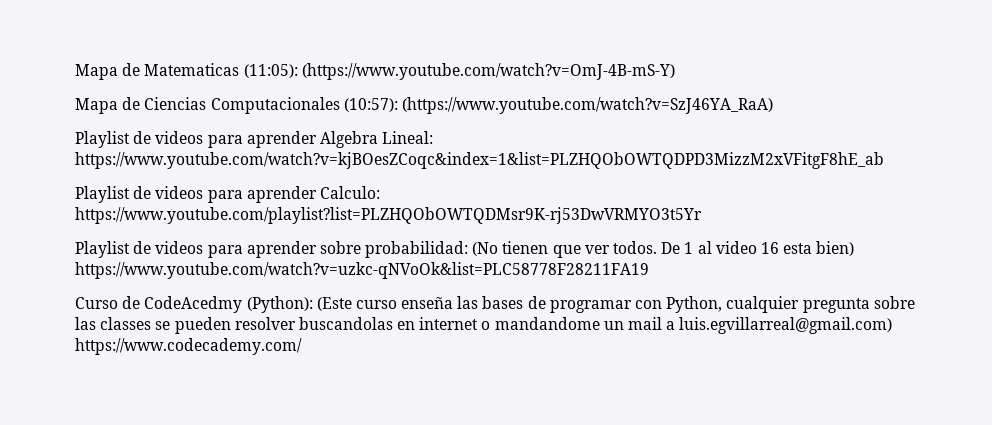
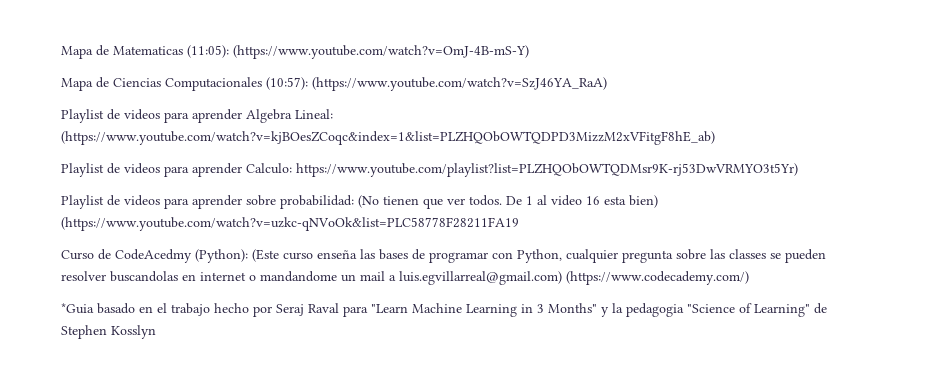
[75,152,884,169] https://www.youtube.com/watch?v=kjBOesZCoqc&index=1&list=PLZHQObOWTQDPD3MizzM2xVFitgF8hE_ab -> [61,131,715,145] (https://www.youtube.com/watch?v=kjBOesZCoqc&index=1&list=PLZHQObOWTQDPD3MizzM2xVFitgF8hE_ab)
[75,207,702,224] https://www.youtube.com/playlist?list=PLZHQObOWTQDMsr9K-rj53DwVRMYO3t5Yr -> [296,163,798,177] https://www.youtube.com/playlist?list=PLZHQObOWTQDMsr9K-rj53DwVRMYO3t5Yr)
[75,262,649,279] https://www.youtube.com/watch?v=uzkc-qNVoOk&list=PLC58778F28211FA19 -> [61,217,519,231] (https://www.youtube.com/watch?v=uzkc-qNVoOk&list=PLC58778F28211FA19
[75,338,302,355] https://www.codecademy.com/ -> [566,271,749,285] [61,303,827,317] [61,325,156,339] (https://www.codecademy.com/) // *Guia basado en el trabajo hecho por Seraj Raval para "Learn Machine Learning in 3 Months" y la pedagogia "Science of Learning" de Stephen Kosslyn

